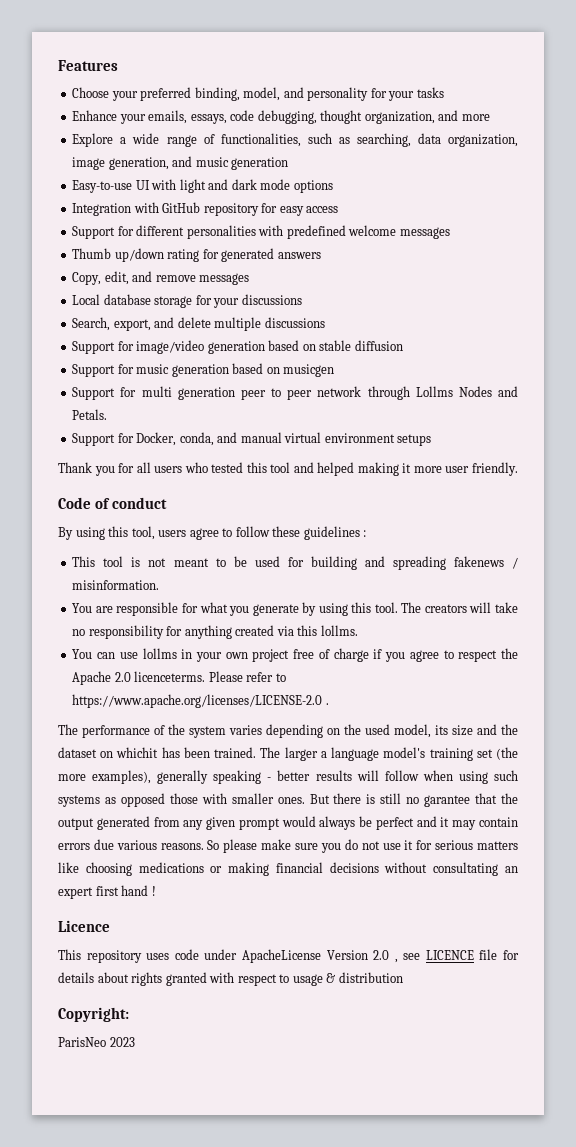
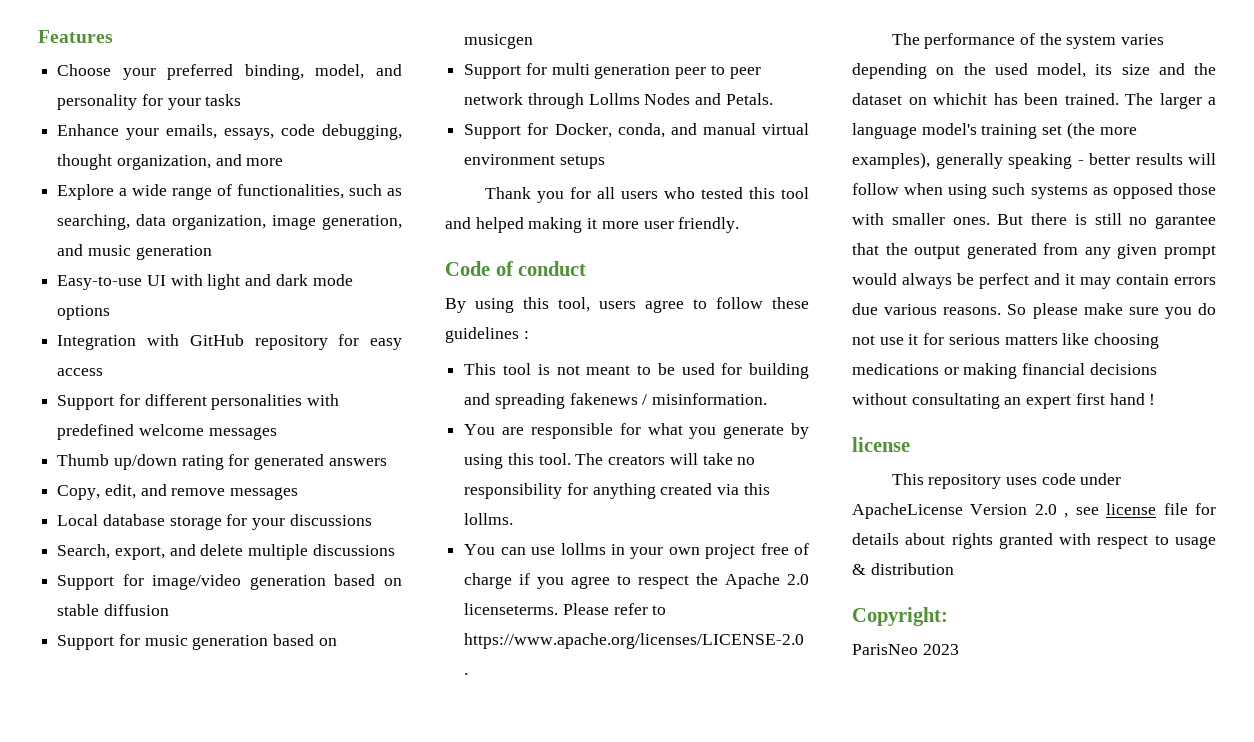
[134,671,206,682] licenceterms. -> [464,603,559,615] licenseterms.
[58,920,110,932] Licence -> [852,437,910,452] license
[425,950,474,960] LICENCE -> [1106,503,1157,515] license

